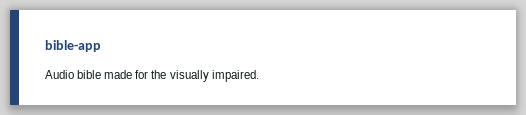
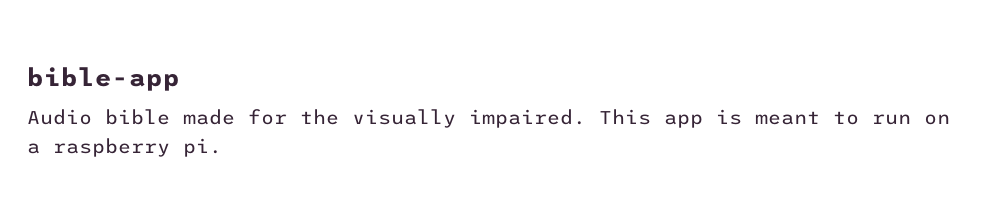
(259, 76) none -> [599,109,950,128] [27,138,222,157] This app is meant to run on a raspberry pi.

